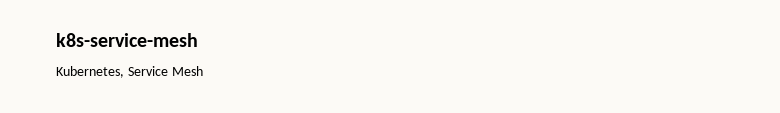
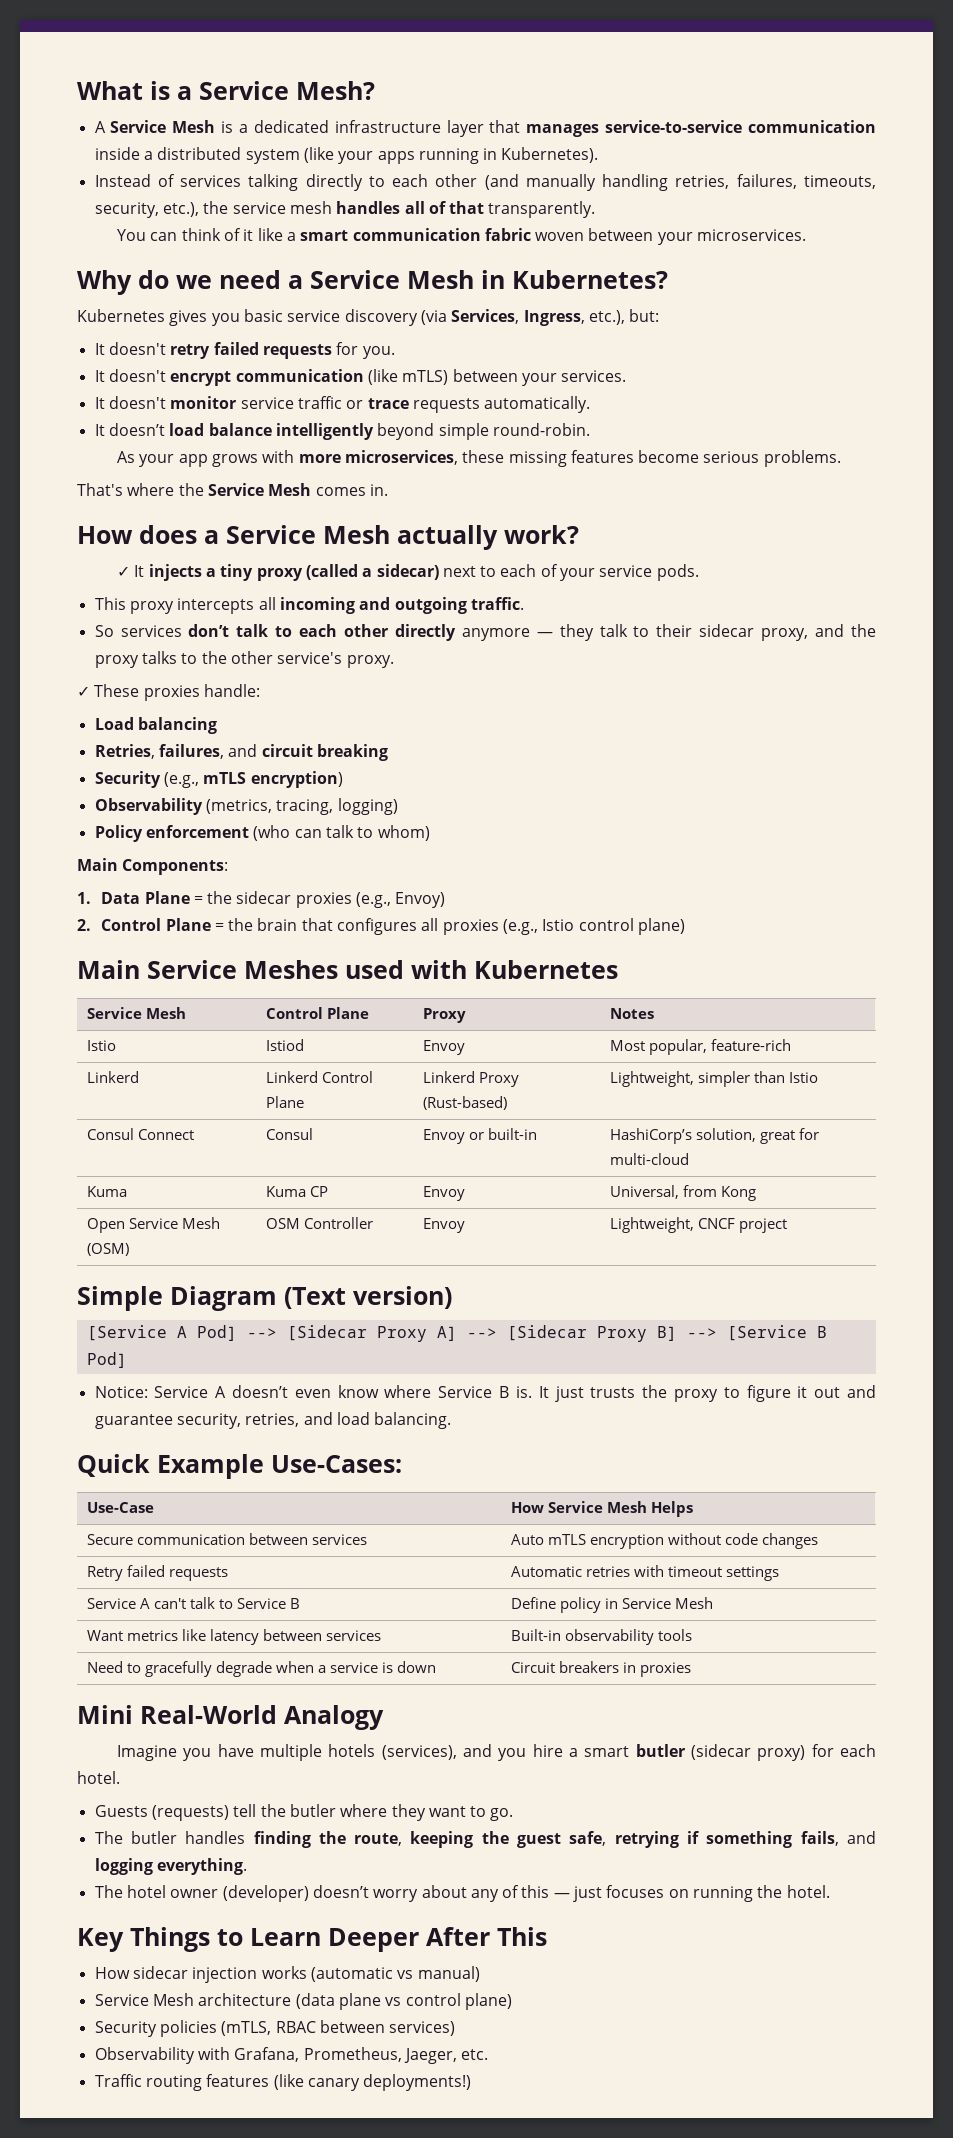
[56,33,198,47] [56,66,203,78] k8s-service-mesh // Kubernetes, Service Mesh -> [77,81,375,100] [94,120,876,137] [94,147,599,164] [94,174,876,191] [94,201,596,218] [116,228,807,245] [77,270,668,295] [77,309,660,326] [94,342,395,359] [94,369,627,386] [94,396,591,413] [94,423,590,440] [116,450,841,467] [77,483,388,496] [77,525,579,550] [116,564,699,581] [94,597,524,614] [94,624,876,641] [94,651,394,668] [77,684,260,701] [94,717,217,734] [94,744,388,761] [94,771,343,788] [94,798,398,815] [94,825,430,842] [77,858,229,875] [77,891,446,908] [77,918,686,935] [77,960,618,979] [87,1007,187,1019] [266,1007,370,1019] [423,1008,467,1023] [610,1008,655,1019] [87,1040,117,1051] [266,1039,305,1051] [423,1040,466,1055] [610,1039,792,1055] [87,1071,140,1083] [266,1071,374,1083] [266,1096,305,1108] [423,1071,520,1087] [423,1096,508,1110] [610,1071,819,1087] [87,1128,195,1140] [266,1128,314,1140] [423,1128,538,1144] [610,1128,820,1144] [610,1153,690,1165] [87,1186,128,1197] [266,1186,329,1197] [423,1186,466,1201] [610,1185,757,1201] [87,1217,221,1233] [87,1243,130,1256] [266,1217,374,1229] [423,1218,466,1233] [610,1217,788,1233] [77,1286,452,1311] [86,1325,827,1342] [86,1352,127,1368] [94,1385,876,1402] [94,1412,452,1429] [77,1454,402,1479] [87,1502,155,1513] [511,1501,694,1517] [87,1533,368,1545] [511,1533,819,1549] [87,1565,229,1581] [511,1565,780,1581] [87,1597,301,1609] [511,1597,714,1613] [87,1629,382,1645] [511,1629,693,1645] [87,1661,437,1677] [511,1661,692,1677] [77,1705,384,1730] [116,1744,877,1761] [77,1771,120,1784] [94,1804,514,1821] [94,1831,876,1848] [94,1858,247,1875] [94,1885,830,1902] [77,1927,547,1952] [94,1966,480,1983] [94,1993,512,2010] [94,2020,456,2037] [94,2047,489,2064] [94,2074,472,2091] What is a Service Mesh? // A Service Mesh is a dedicated infrastructure layer that manages service-to-service communication inside a distributed system (like your apps running in Kubernetes). // Instead of services talking directly to each other (and manually handling retries, failures, timeouts, security, etc.), the service mesh handles all of that transparently. // You can think of it like a smart communication fabric woven between your microservices. // Why do we need a Service Mesh in Kubernetes? // Kubernetes gives you basic service discovery (via Services, Ingress, etc.), but: // It doesn't retry failed requests for you. // It doesn't encrypt communication (like mTLS) between your services. // It doesn't monitor service traffic or trace requests automatically. // It doesn’t load balance intelligently beyond simple round-robin. // As your app grows with more microservices, these missing features become serious problems. // That's where the Service Mesh comes in. // How does a Service Mesh actually work? // ✓ It injects a tiny proxy (called a sidecar) next to each of your service pods. // This proxy intercepts all incoming and outgoing traffic. // So services don’t talk to each other directly anymore — they talk to their sidecar proxy, and the proxy talks to the other service's proxy. // ✓ These proxies handle: // Load balancing // Retries, failures, and circuit breaking // Security (e.g., mTLS encryption) // Observability (metrics, tracing, logging) // Policy enforcement (who can talk to whom) // Main Components: // 1. Data Plane = the sidecar proxies (e.g., Envoy) // 2. Control Plane = the brain that configures all proxies (e.g., Istio control plane) // Main Service Meshes used with Kubernetes // Service Mesh | Control Plane | Proxy | Notes // Istio | Istiod | Envoy | Most popular, feature-rich // Linkerd | Linkerd Control Plane | Linkerd Proxy (Rust-based) | Lightweight, simpler than Istio // Consul Connect | Consul | Envoy or built-in | HashiCorp’s solution, great for multi-cloud // Kuma | Kuma CP | Envoy | Universal, from Kong // Open Service Mesh (OSM) | OSM Controller | Envoy | Lightweight, CNCF project // Simple Diagram (Text version) // [Service A Pod] --> [Sidecar Proxy A] --> [Sidecar Proxy B] --> [Service B Pod] // Notice: Service A doesn’t even know where Service B is. It just trusts the proxy to figure it out and guarantee security, retries, and load balancing. // Quick Example Use-Cases: // Use-Case | How Service Mesh Helps // Secure communication between services | Auto mTLS encryption without code changes // Retry failed requests | Automatic retries with timeout settings // Service A can't talk to Service B | Define policy in Service Mesh // Want metrics like latency between services | Built-in observability tools // Need to gracefully degrade when a service is down | Circuit breakers in proxies // Mini Real-World Analogy // Imagine you have multiple hotels (services), and you hire a smart butler (sidecar proxy) for each hotel. // Guests (requests) tell the butler where they want to go. // The butler handles finding the route, keeping the guest safe, retrying if something fails, and logging everything. // The hotel owner (developer) doesn’t worry about any of this — just focuses on running the hotel. // Key Things to Learn Deeper After This // How sidecar injection works (automatic vs manual) // Service Mesh architecture (data plane vs control plane) // Security policies (mTLS, RBAC between services) // Observability with Grafana, Prometheus, Jaeger, etc. // Traffic routing features (like canary deployments!)

